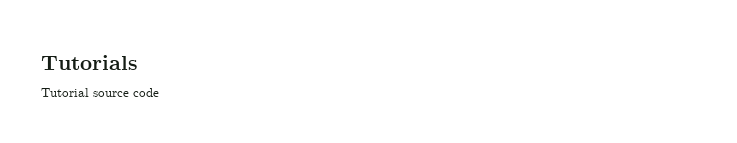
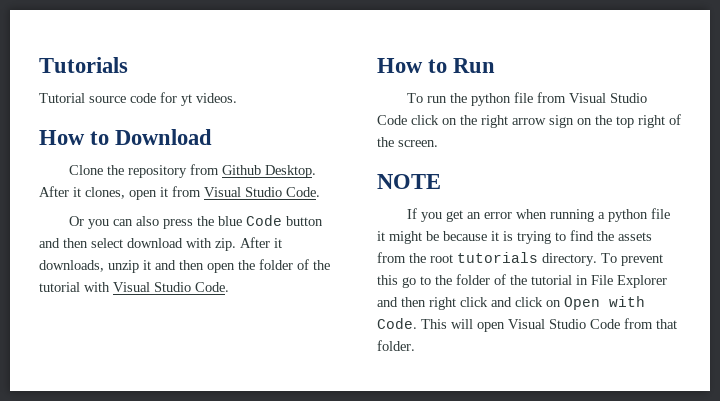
(159, 92) none -> [160,92,237,106] [39,129,213,145] [69,164,317,178] [39,186,320,200] [69,215,324,229] [39,237,282,251] [39,259,330,273] [39,282,229,292] [377,58,496,73] [407,92,648,106] [377,114,681,128] [377,137,438,147] [377,174,441,189] [407,208,671,222] [377,230,652,244] [377,252,663,266] [377,274,667,288] [377,296,645,310] [377,318,677,332] [377,340,415,351] for yt videos. // How to Download // Clone the repository from Github Desktop. After it clones, open it from Visual Studio Code. // Or you can also press the blue Code button and then select download with zip. After it downloads, unzip it and then open the folder of the tutorial with Visual Studio Code. // How to Run // To run the python file from Visual Studio Code click on the right arrow sign on the top right of the screen. // NOTE // If you get an error when running a python file it might be because it is trying to find the assets from the root tutorials directory. To prevent this go to the folder of the tutorial in File Explorer and then right click and click on Open with Code. This will open Visual Studio Code from that folder.

